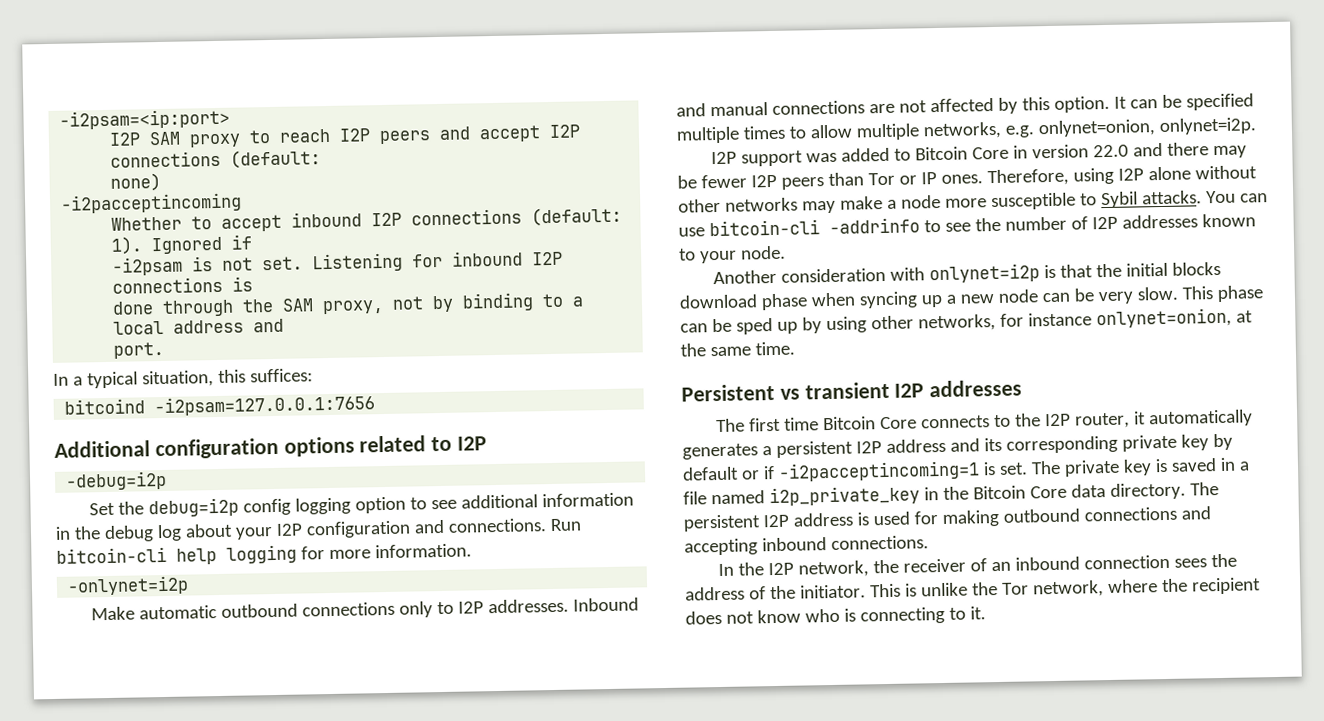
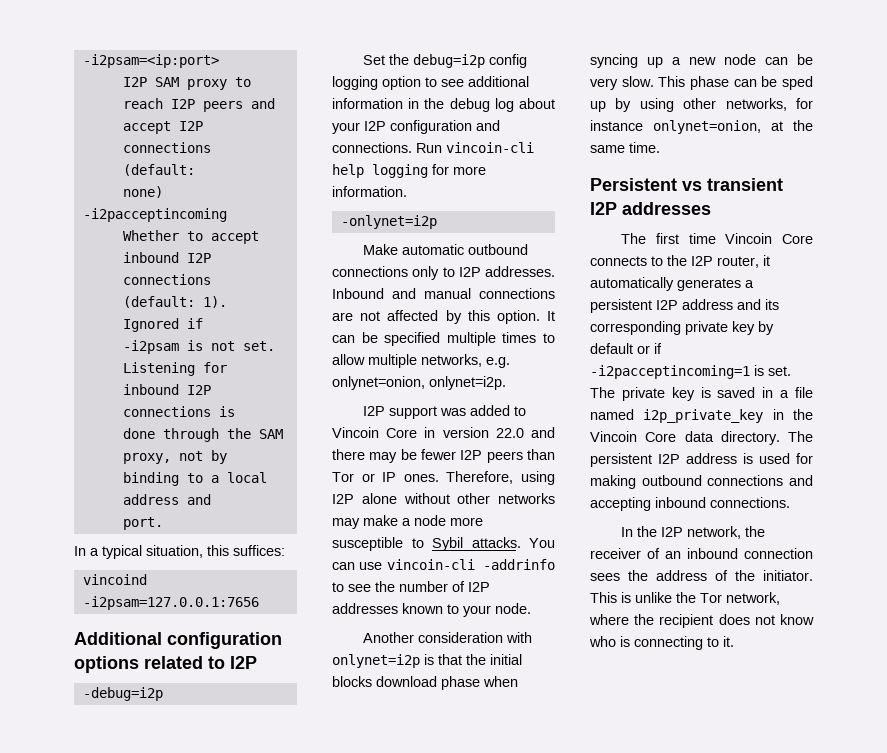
[64,398,146,415] bitcoind -> [82,574,147,585] vincoind
[56,546,167,564] bitcoin-cli -> [446,142,534,153] vincoin-cli
[915,146,969,161] Bitcoin -> [332,427,379,438] Vincoin
[708,219,820,237] bitcoin-cli -> [386,559,475,570] vincoin-cli
[823,416,877,431] Bitcoin -> [725,233,773,244] Vincoin
[972,485,1026,500] Bitcoin -> [590,431,637,442] Vincoin

